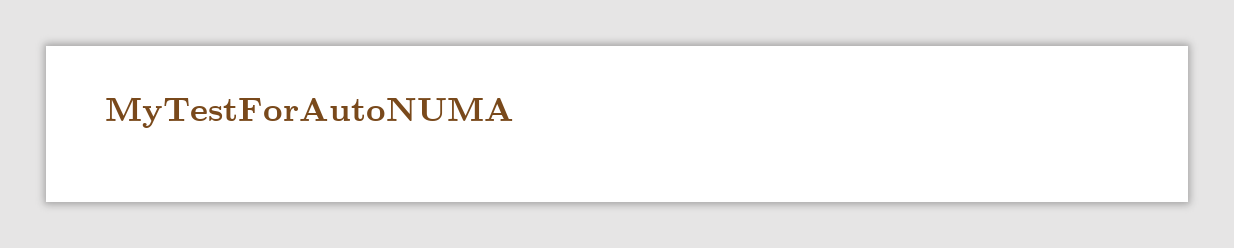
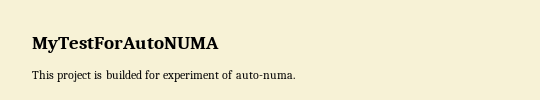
(514, 112) none -> [32,70,295,82] // This project is builded for experiment of auto-numa.

